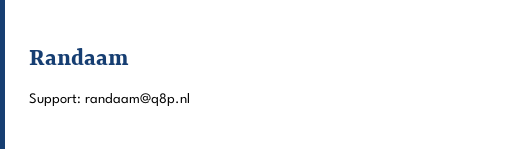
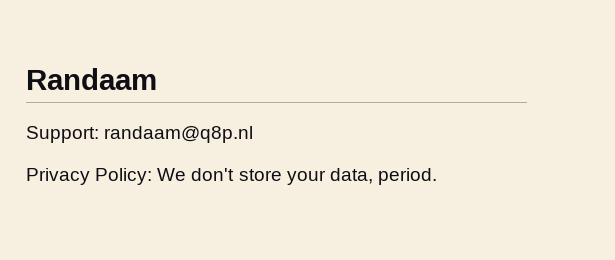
(190, 100) none -> [26,168,437,185] // Privacy Policy: We don't store your data, period.

